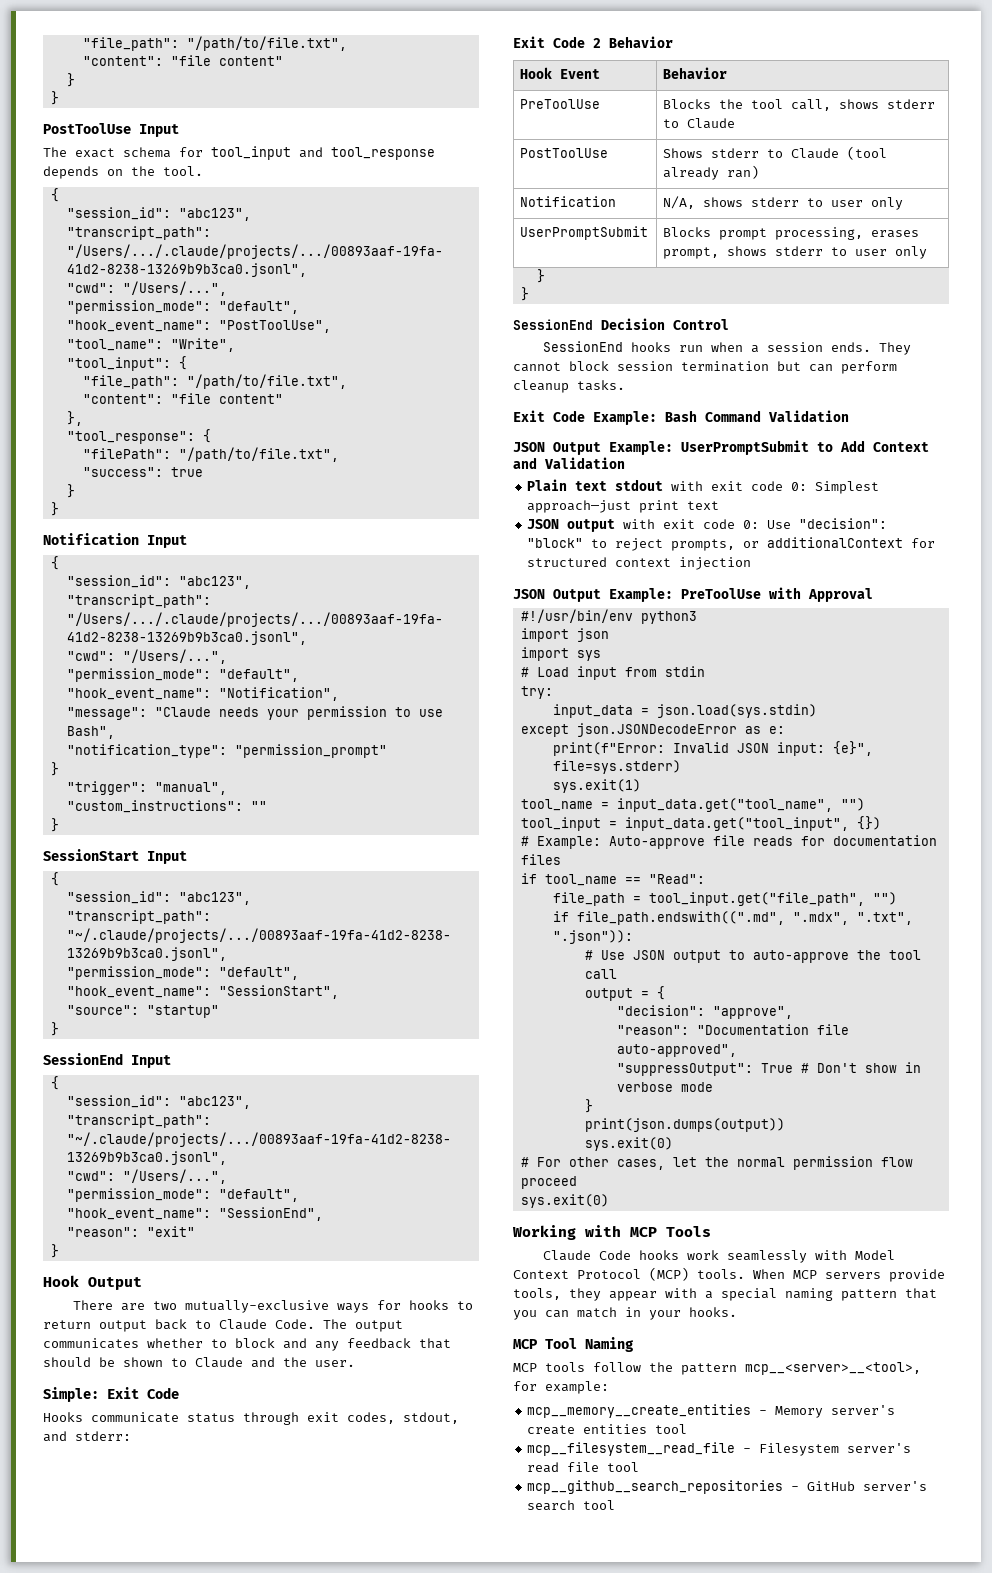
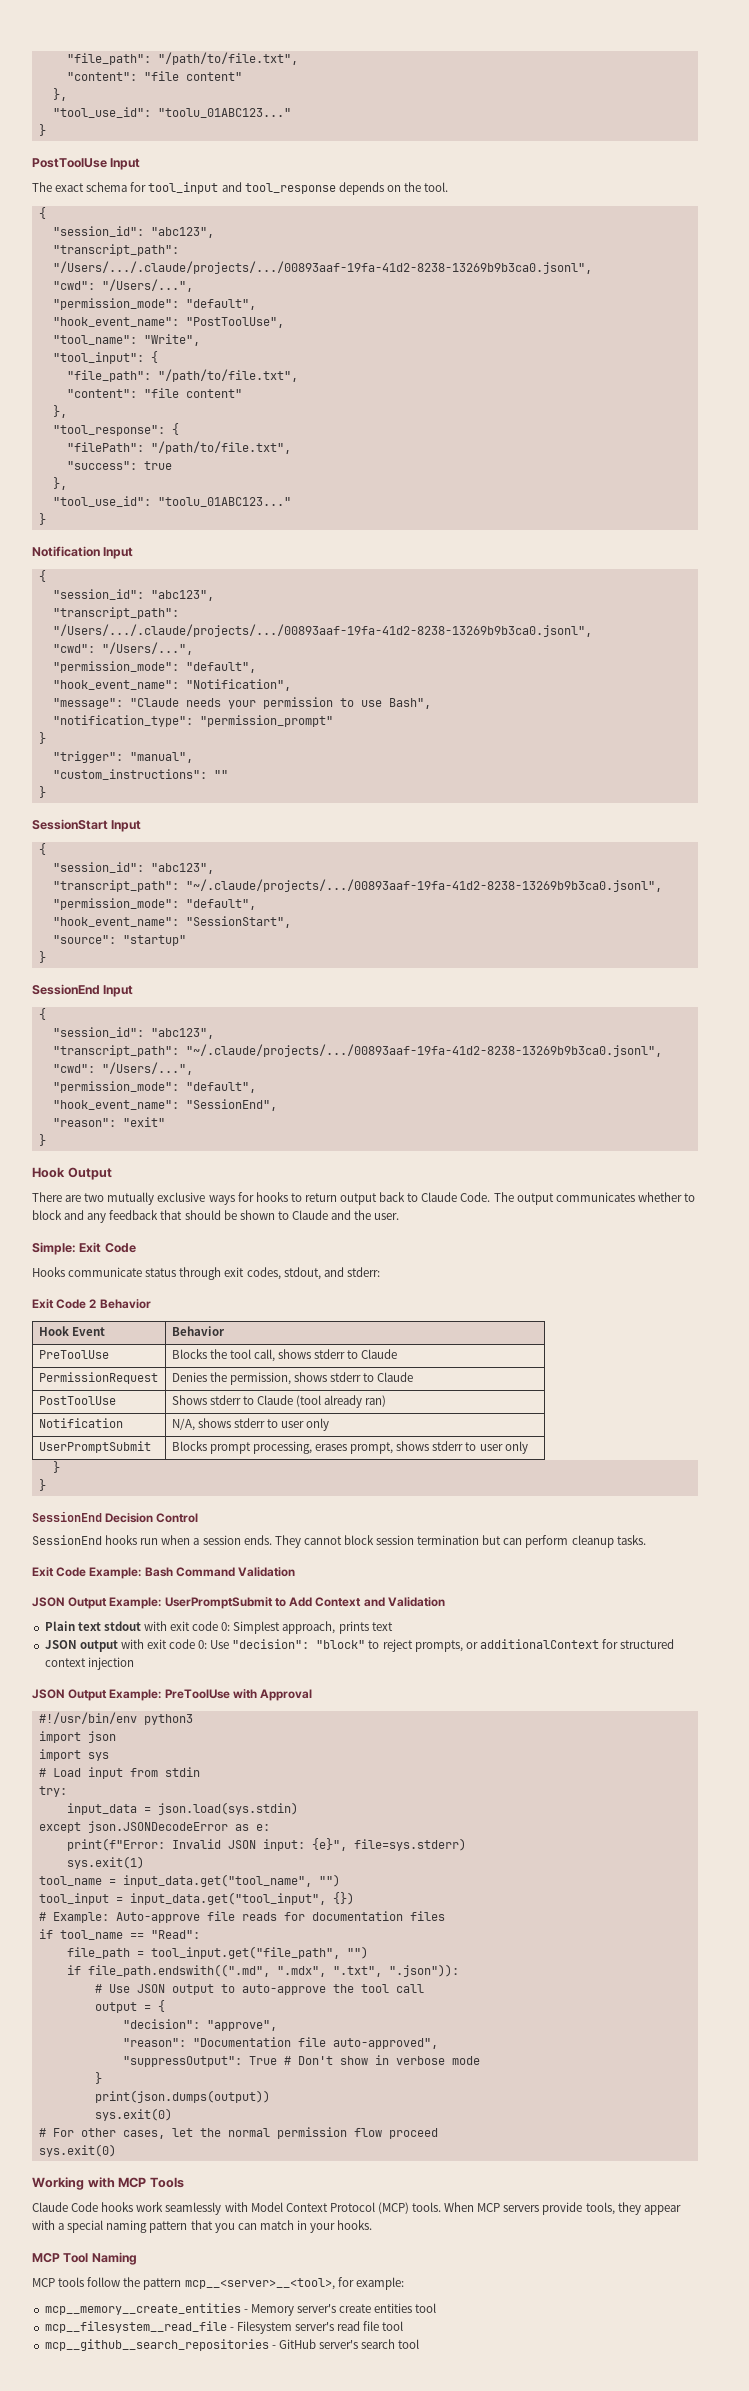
[82,36,347,51] [82,55,283,66] [66,73,75,87] "file_path": "/path/to/file.txt", // "content": "file content" // } -> [66,52,298,65] [66,71,242,81] [52,88,67,101] [52,107,291,118] "file_path": "/path/to/file.txt", // "content": "file content" // }, // "tool_use_id": "toolu_01ABC123..."
[66,484,75,498] } -> [52,477,67,490] [52,496,291,507] }, // "tool_use_id": "toolu_01ABC123..."
[184,1300,329,1313] mutually-exclusive -> [107,1192,206,1205] mutually exclusive
(736, 123) none -> [38,1372,158,1384] [171,1372,414,1385] // PermissionRequest | Denies the permission, shows stderr to Claude
[527,500,680,513] approach—just print -> [282,1621,369,1634] approach, prints

